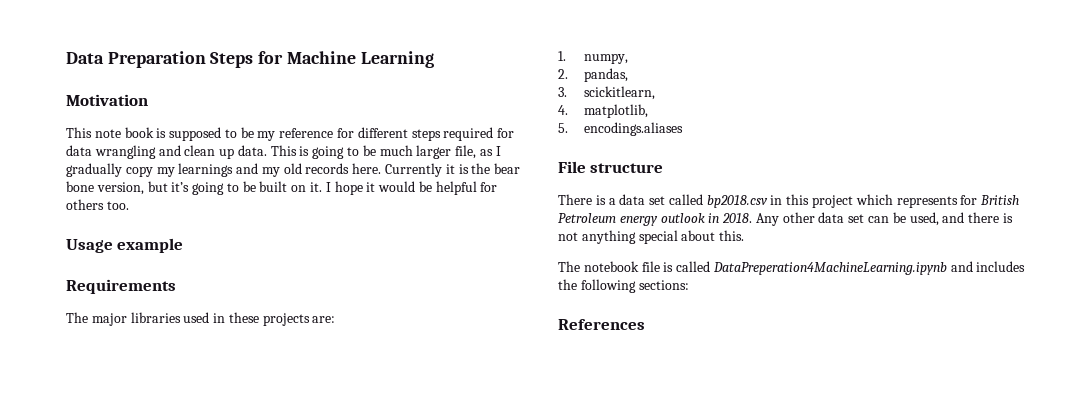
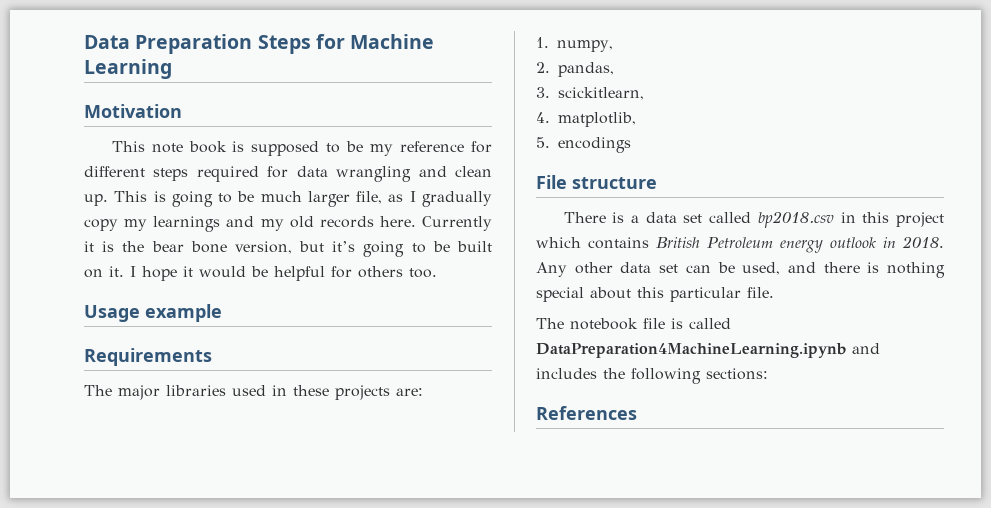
[219,145,267,159] up data. -> [84,194,108,206] up.
[584,122,684,136] encodings.aliases -> [558,137,631,153] encodings
[896,195,978,208] represents for -> [588,237,649,249] contains
[558,230,745,244] not anything special about this. -> [887,262,945,278] [536,287,774,302] nothing special about this particular file.
[712,262,947,275] DataPreperation4MachineLearning.ipynb -> [536,343,846,358] DataPreparation4MachineLearning.ipynb

